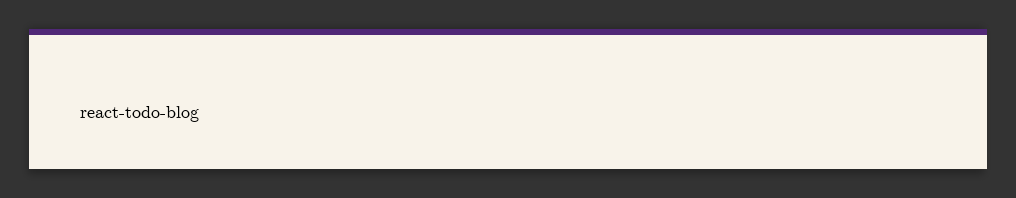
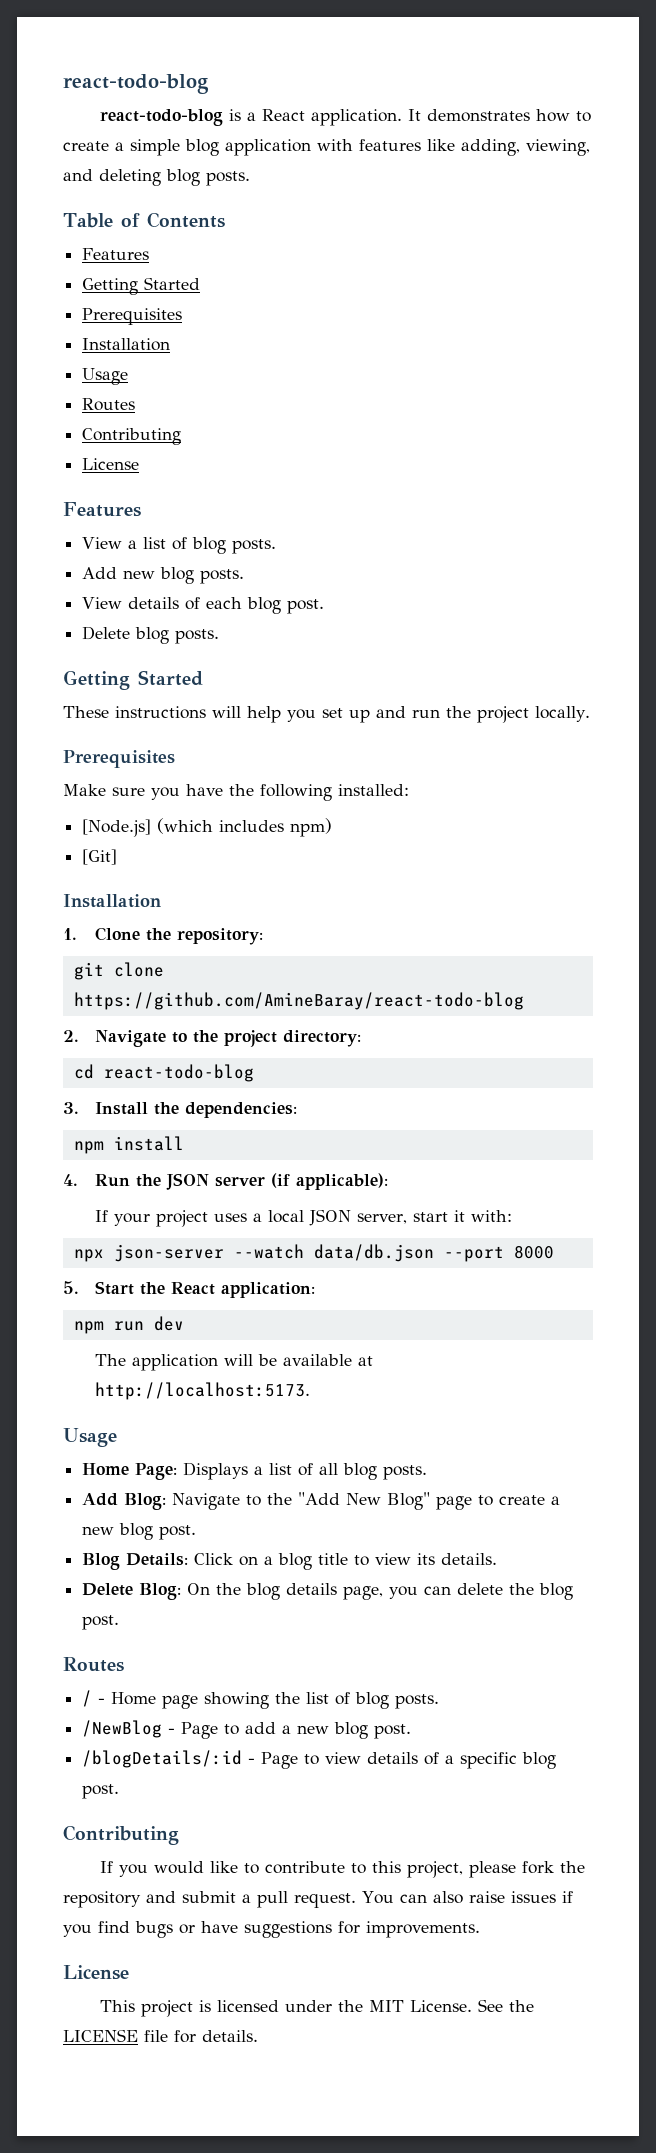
[80,106,199,122] react-todo-blog -> [63,74,209,94] [100,109,592,126] [63,139,590,156] [63,169,250,186] [63,212,225,228] [82,248,150,260] [82,277,201,295] [82,308,183,325] [82,338,171,351] [82,368,129,385] [82,398,136,411] [82,428,182,445] [82,458,140,470] [63,502,141,517] [82,537,277,554] [82,567,245,584] [82,597,325,614] [82,626,220,644] [63,670,203,690] [63,706,590,723] [63,750,175,768] [63,784,409,801] [82,818,333,837] [82,849,118,865] [63,894,161,908] [63,927,264,945] [73,962,164,980] [73,992,524,1010] [63,1030,362,1047] [73,1064,254,1082] [63,1102,298,1118] [73,1136,184,1154] [63,1173,389,1190] [95,1209,513,1227] [73,1244,554,1262] [63,1281,316,1298] [73,1316,184,1334] [95,1354,374,1371] [95,1382,311,1400] [63,1428,117,1447] [82,1462,428,1480] [82,1492,561,1510] [82,1523,197,1540] [82,1553,498,1570] [82,1583,574,1600] [82,1615,120,1630] [63,1657,124,1672] [82,1690,440,1709] [82,1720,412,1739] [82,1750,557,1769] [82,1784,120,1799] [63,1825,179,1845] [100,1861,586,1878] [63,1891,573,1908] [63,1921,480,1938] [63,1965,129,1980] [100,1999,535,2017] [63,2029,258,2043] react-todo-blog // react-todo-blog is a React application. It demonstrates how to create a simple blog application with features like adding, viewing, and deleting blog posts. // Table of Contents // Features // Getting Started // Prerequisites // Installation // Usage // Routes // Contributing // License // Features // View a list of blog posts. // Add new blog posts. // View details of each blog post. // Delete blog posts. // Getting Started // These instructions will help you set up and run the project locally. // Prerequisites // Make sure you have the following installed: // [Node.js] (which includes npm) // [Git] // Installation // 1. Clone the repository: // git clone https://github.com/AmineBaray/react-todo-blog // 2. Navigate to the project directory: // cd react-todo-blog // 3. Install the dependencies: // npm install // 4. Run the JSON server (if applicable): // If your project uses a local JSON server, start it with: // npx json-server --watch data/db.json --port 8000 // 5. Start the React application: // npm run dev // The application will be available at http://localhost:5173. // Usage // Home Page: Displays a list of all blog posts. // Add Blog: Navigate to the "Add New Blog" page to create a new blog post. // Blog Details: Click on a blog title to view its details. // Delete Blog: On the blog details page, you can delete the blog post. // Routes // / - Home page showing the list of blog posts. // /NewBlog - Page to add a new blog post. // /blogDetails/:id - Page to view details of a specific blog post. // Contributing // If you would like to contribute to this project, please fork the repository and submit a pull request. You can also raise issues if you find bugs or have suggestions for improvements. // License // This project is licensed under the MIT License. See the LICENSE file for details.

